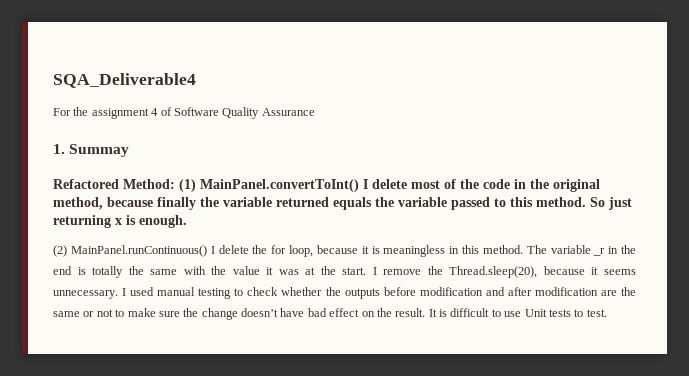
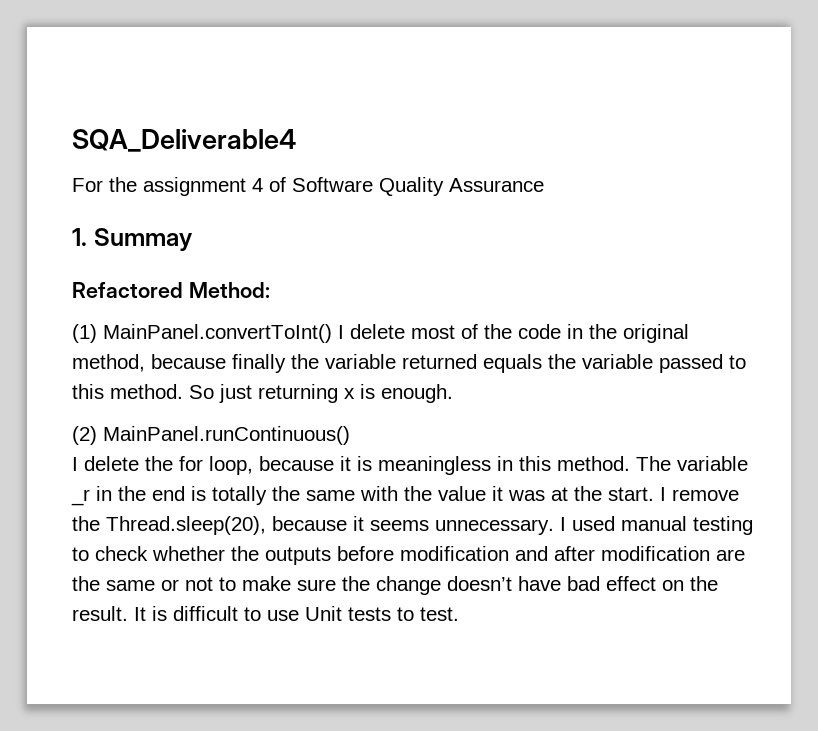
(175, 184) none -> (270, 290) //
(207, 251) none -> (350, 435) //

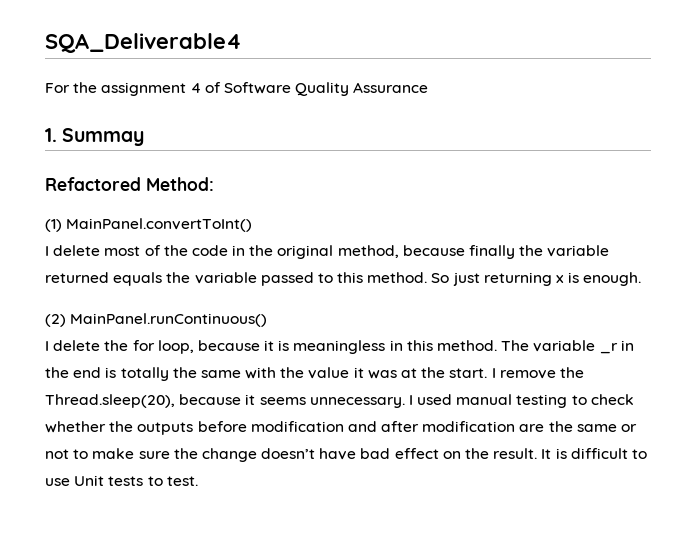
(332, 333) none -> (253, 225) //

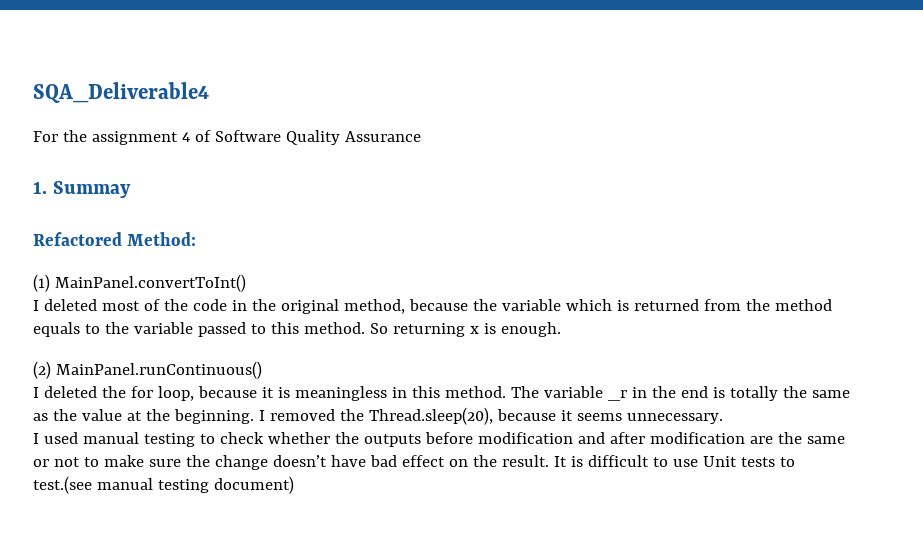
[53,245,101,256] delete -> [43,299,97,311] deleted
[469,245,610,259] [45,272,163,286] finally the variable returned equals -> [472,299,832,311] [33,322,100,337] the variable which is returned from the method equals to
[452,272,480,286] just -> (388, 328) none
[53,340,101,351] delete -> [43,386,97,398] deleted
[245,367,277,379] with -> [33,413,48,421] as
[353,367,556,379] it was at the start. I remove -> [126,409,335,424] at the beginning. I removed
(405, 402) none -> (723, 418) //
[166,476,198,486] test. -> [33,476,294,494] test.(see manual testing document)

